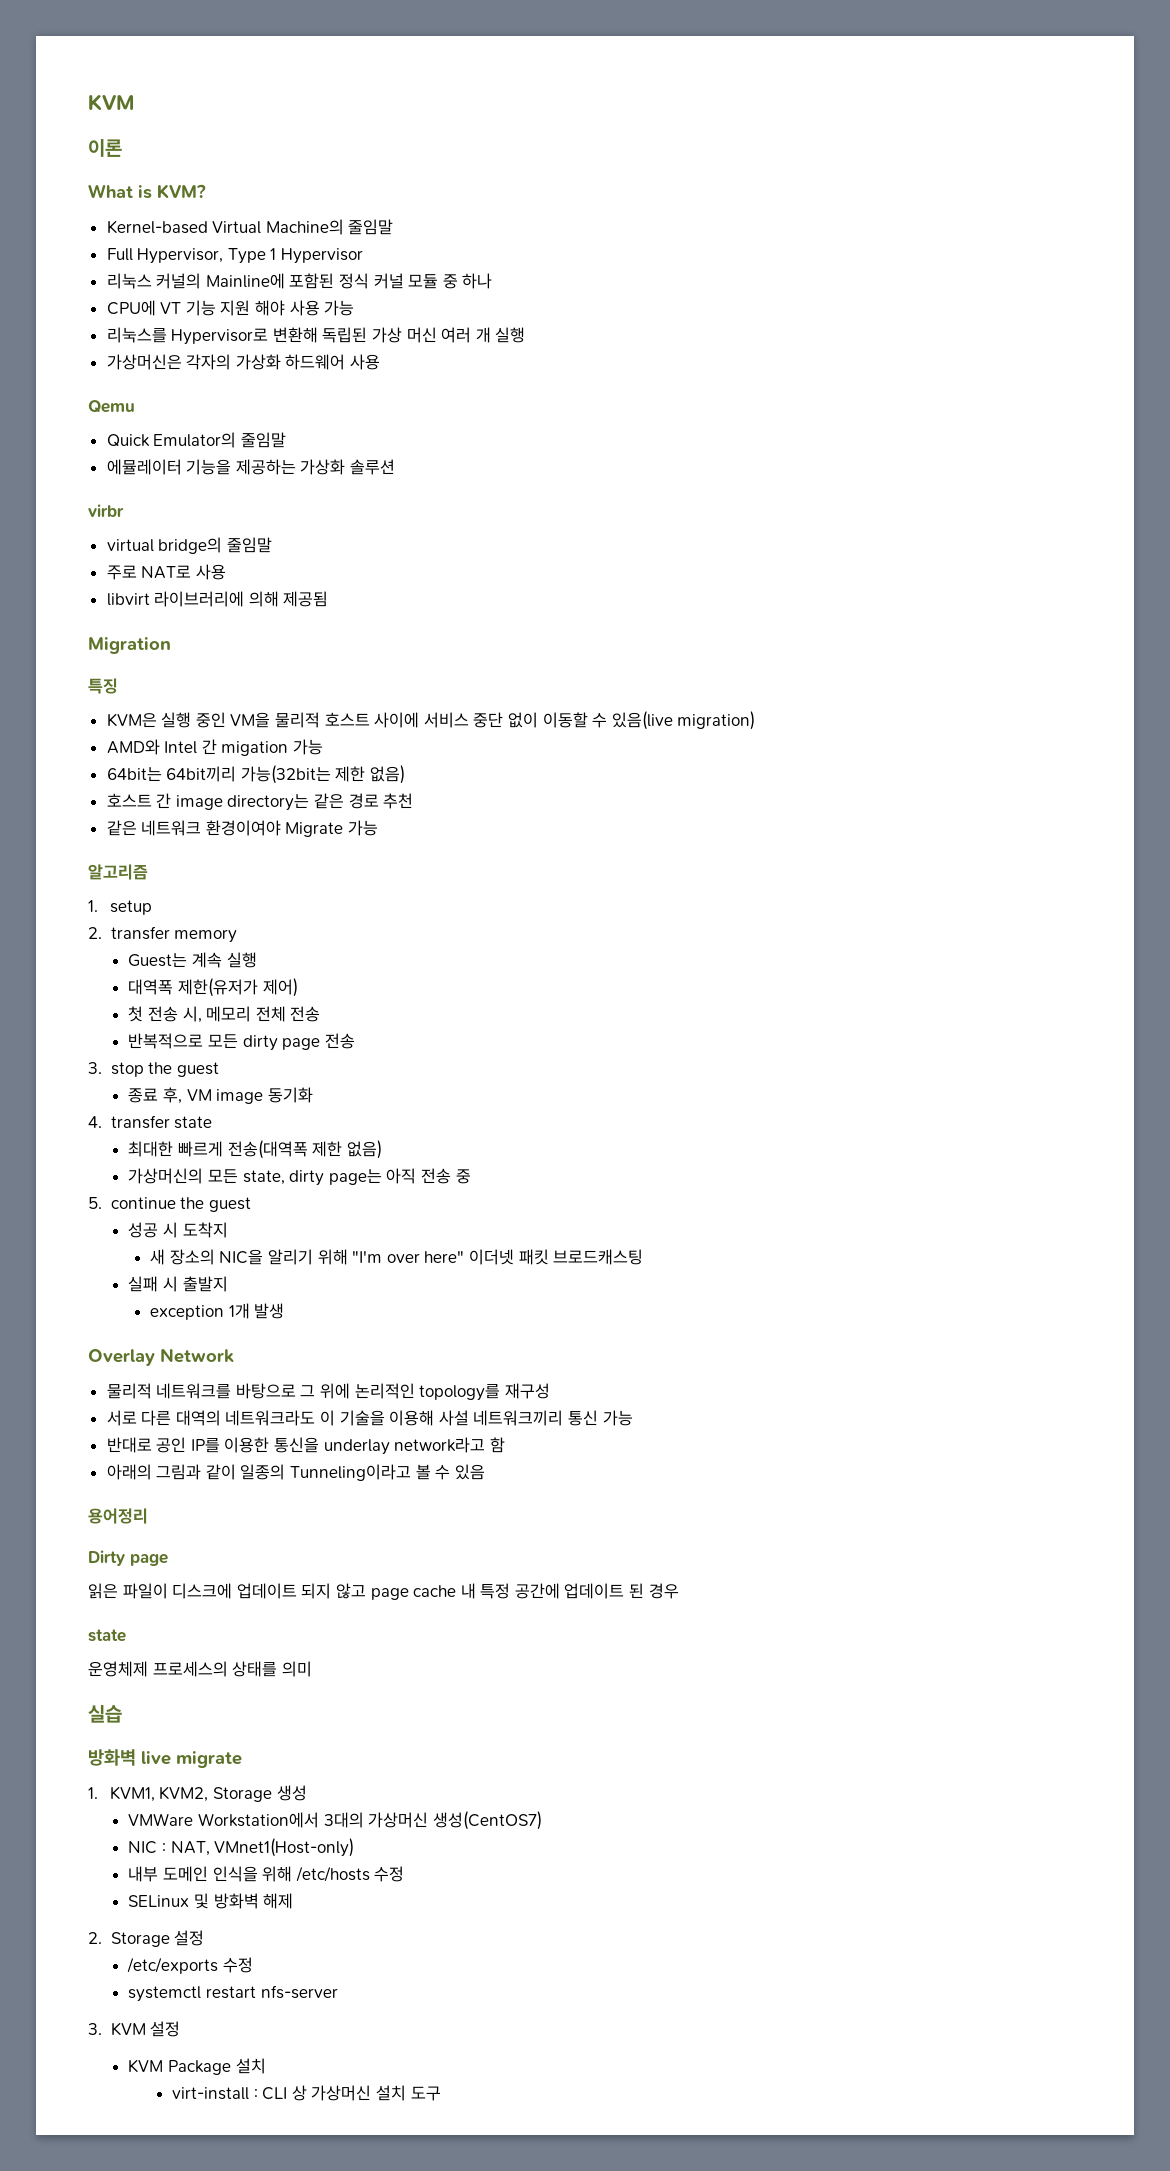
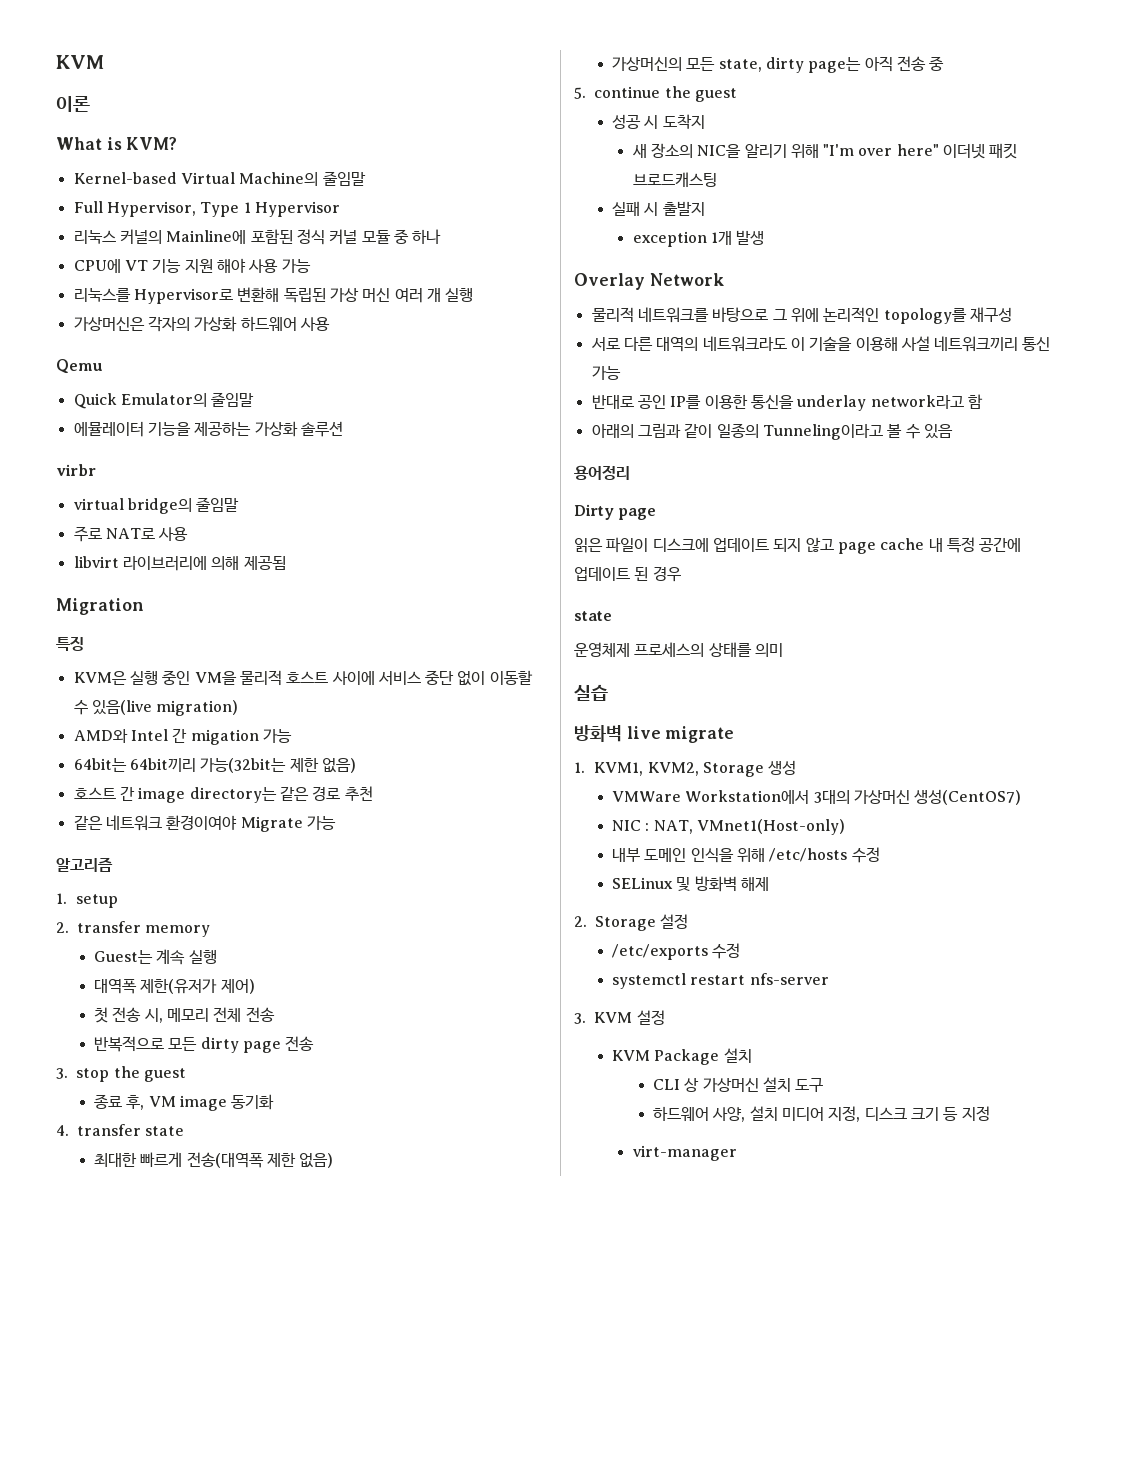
[171,2087,258,2100] virt-install : -> (752, 1055) none
(441, 2093) none -> [653,1106,990,1122] [632,1145,737,1161] // 하드웨어 사양, 설치 미디어 지정, 디스크 크기 등 지정 // virt-manager

